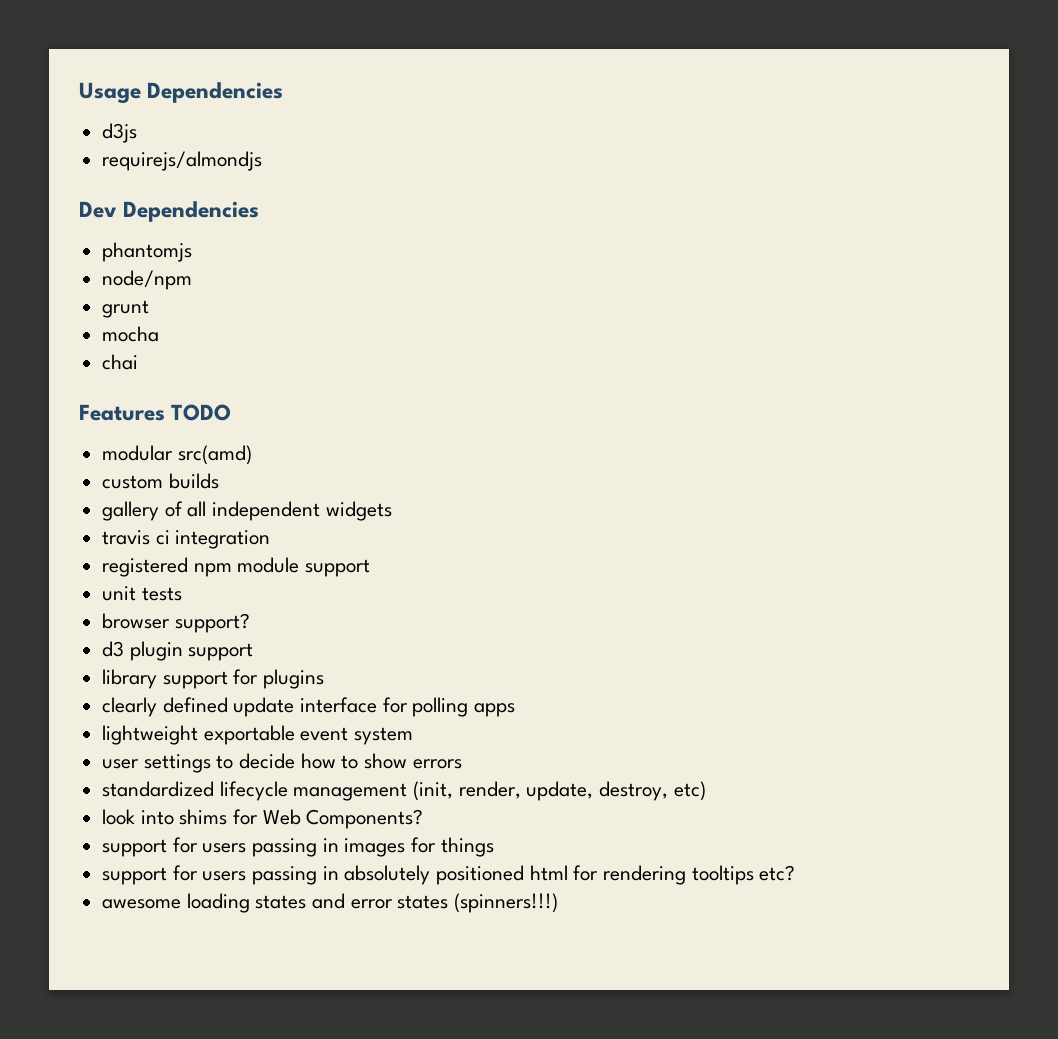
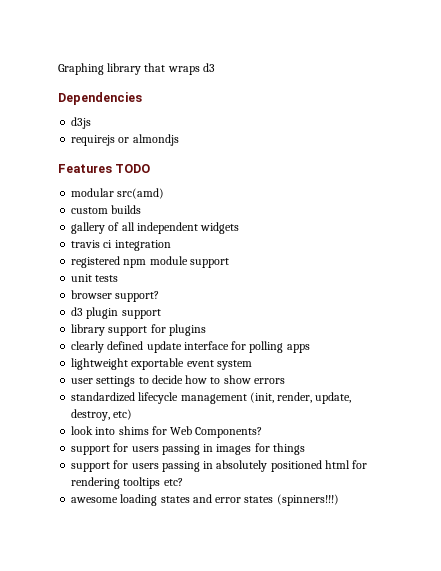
[79,82,284,104] [102,123,138,143] [102,151,263,171] [79,201,260,222] [102,242,193,262] [102,270,193,290] [102,300,150,318] [102,326,160,342] [102,354,139,370] Usage Dependencies // d3js // requirejs/almondjs // Dev Dependencies // phantomjs // node/npm // grunt // mocha // chai -> [58,63,215,75] [58,92,142,105] [71,117,92,129] [71,134,179,146] Graphing library that wraps d3 // Dependencies // d3js // requirejs or almondjs

